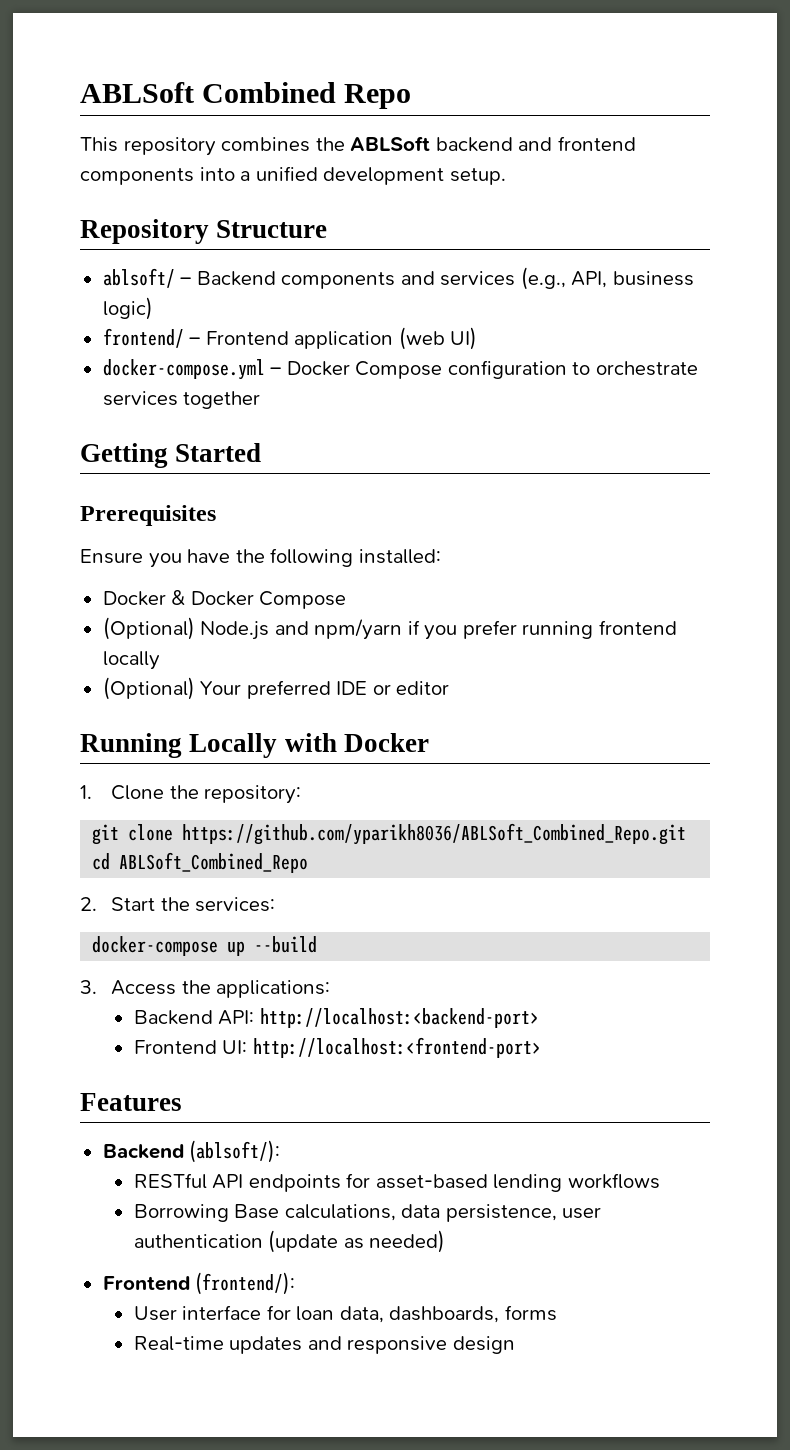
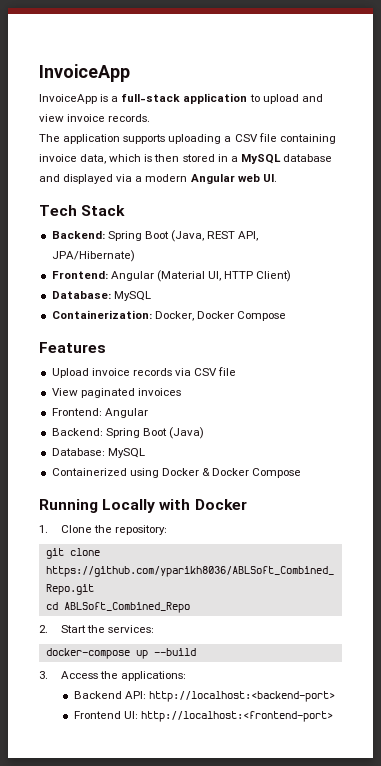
[80,82,412,109] [80,136,636,156] [80,166,506,185] [80,219,328,244] [102,267,694,290] [102,297,153,320] [102,327,478,350] [102,359,698,380] [102,391,261,409] [80,443,262,468] [80,505,216,526] [80,548,441,568] [102,590,347,609] [102,617,677,640] [102,651,160,670] [102,677,450,700] ABLSoft Combined Repo // This repository combines the ABLSoft backend and frontend components into a unified development setup. // Repository Structure // ablsoft/ – Backend components and services (e.g., API, business logic) // frontend/ – Frontend application (web UI) // docker-compose.yml – Docker Compose configuration to orchestrate services together // Getting Started // Prerequisites // Ensure you have the following installed: // Docker & Docker Compose // (Optional) Node.js and npm/yarn if you prefer running frontend locally // (Optional) Your preferred IDE or editor -> [39,64,130,82] [39,93,323,104] [39,114,151,122] [39,133,336,144] [39,154,332,164] [39,174,277,184] [39,205,126,216] [51,230,259,242] [51,250,135,262] [51,270,292,282] [51,291,151,301] [51,310,286,321] [39,342,106,353] [51,367,237,378] [51,388,181,398] [51,408,148,418] [51,427,204,439] [51,448,145,458] [51,468,302,478] InvoiceApp // InvoiceApp is a full-stack application to upload and view invoice records. // The application supports uploading a CSV file containing invoice data, which is then stored in a MySQL database and displayed via a modern Angular web UI. // Tech Stack // Backend: Spring Boot (Java, REST API, JPA/Hibernate) // Frontend: Angular (Material UI, HTTP Client) // Database: MySQL // Containerization: Docker, Docker Compose // Features // Upload invoice records via CSV file // View paginated invoices // Frontend: Angular // Backend: Spring Boot (Java) // Database: MySQL // Containerized using Docker & Docker Compose
[80,1093,182,1111] [102,1140,281,1163] [133,1173,660,1192] [133,1204,602,1222] [133,1230,446,1253] [102,1272,296,1295] [133,1305,557,1323] [133,1336,515,1354] // Features // Backend (ablsoft/): // RESTful API endpoints for asset-based lending workflows // Borrowing Base calculations, data persistence, user authentication (update as needed) // Frontend (frontend/): // User interface for loan data, dashboards, forms // Real-time updates and responsive design -> (333, 716) none

